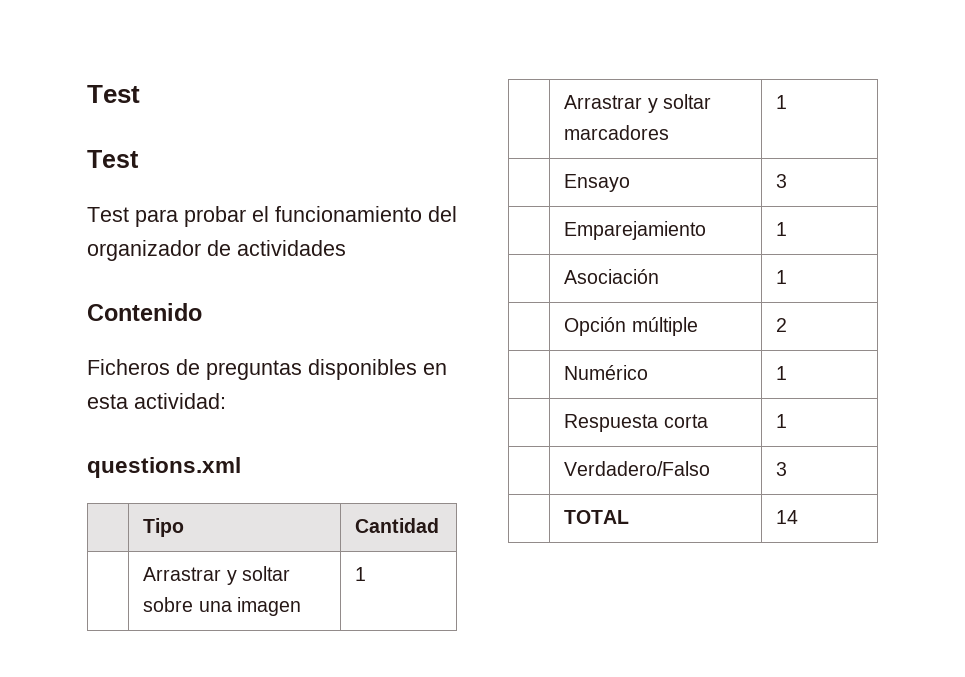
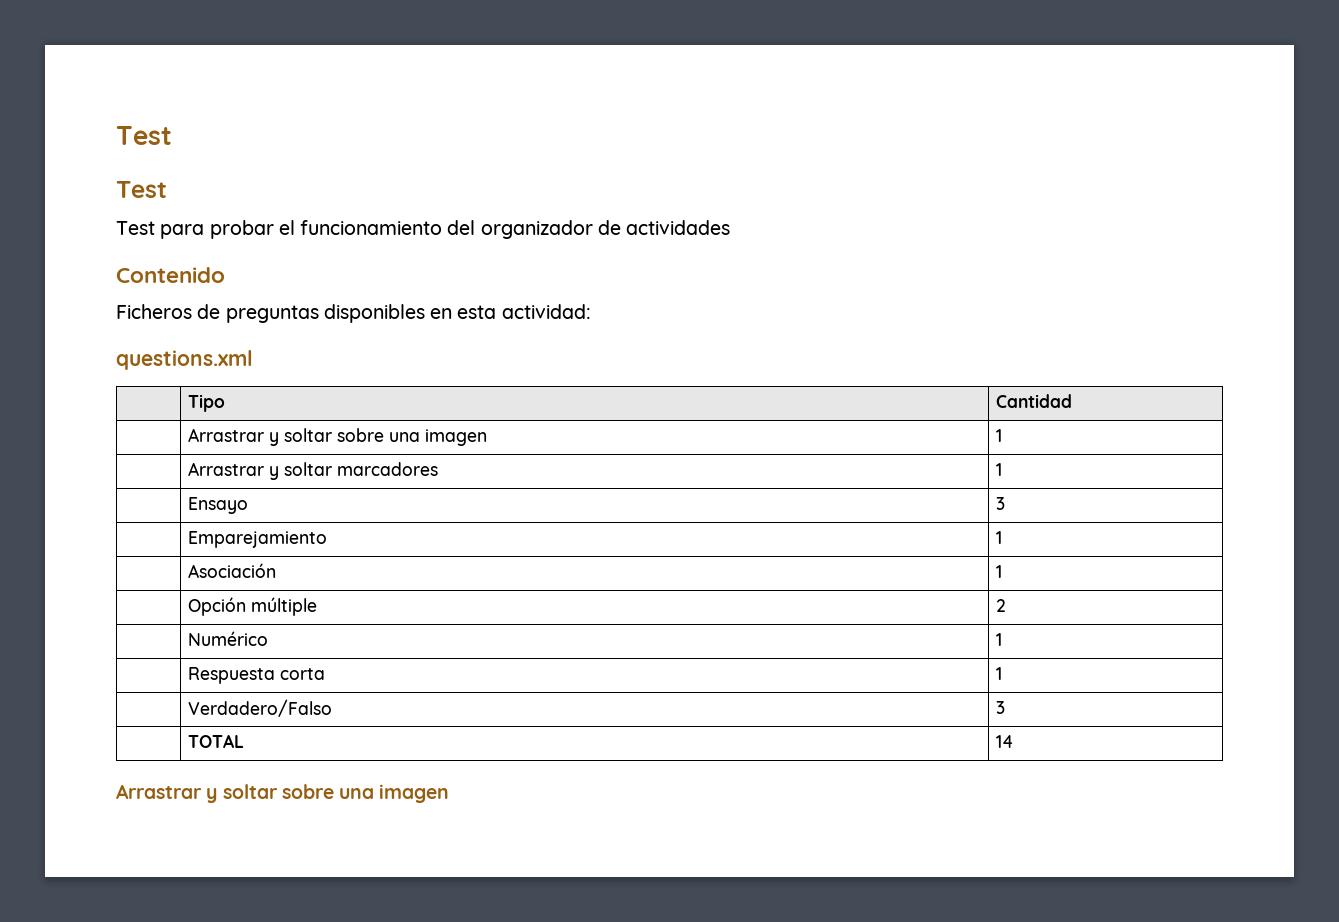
(799, 517) none -> [116,784,450,803] // Arrastrar y soltar sobre una imagen

